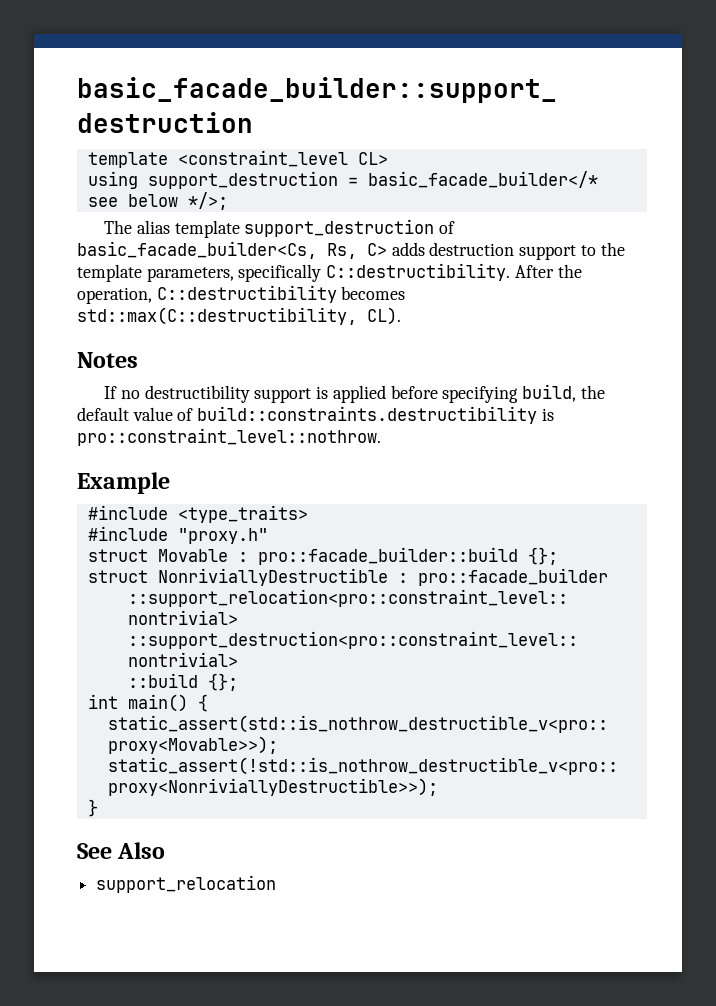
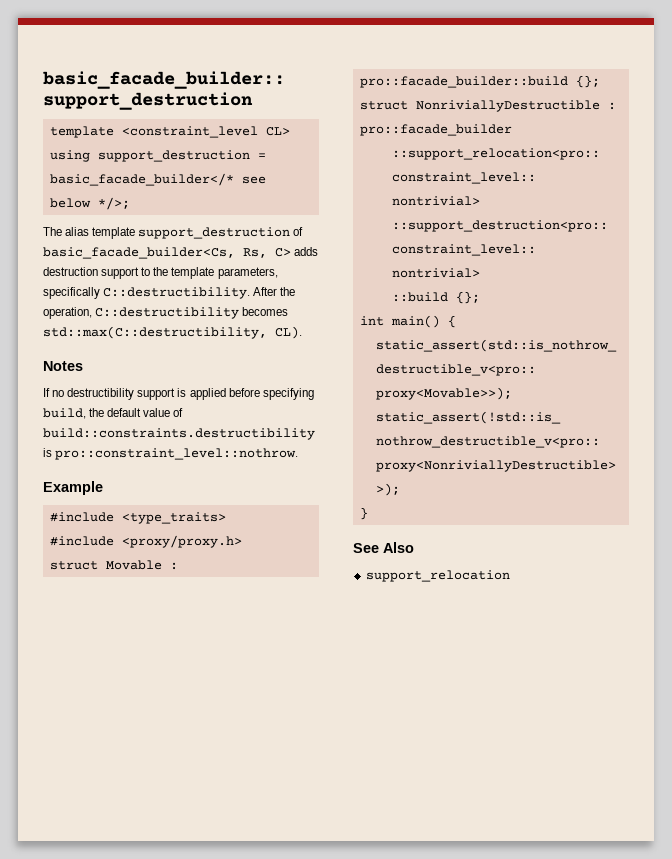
[177,528,268,544] "proxy.h" -> [121,535,242,548] <proxy/proxy.h>

